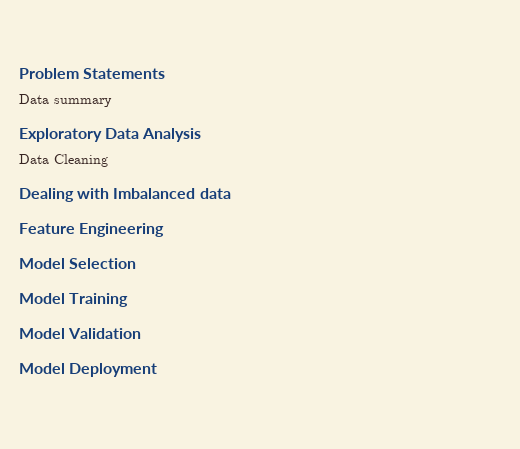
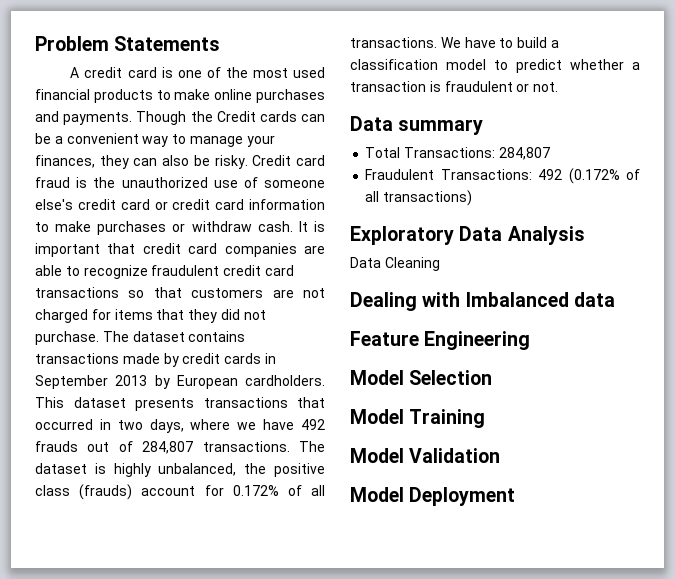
[19,94,112,107] Data summary -> [70,67,325,78] [35,89,326,103] [35,111,325,125] [35,133,275,147] [35,155,325,169] [35,177,325,188] [35,199,325,210] [35,221,325,235] [35,243,325,257] [35,265,294,279] [35,287,325,298] [35,309,266,323] [35,331,246,345] [35,353,276,367] [35,375,325,389] [35,397,325,411] [35,419,325,433] [35,441,325,454] [35,463,326,477] [35,484,325,500] [350,37,559,48] [350,59,640,73] [350,81,559,92] [350,116,484,135] [365,147,550,160] [365,168,640,184] [365,190,473,206] A credit card is one of the most used financial products to make online purchases and payments. Though the Credit cards can be a convenient way to manage your finances, they can also be risky. Credit card fraud is the unauthorized use of someone else's credit card or credit card information to make purchases or withdraw cash. It is important that credit card companies are able to recognize fraudulent credit card transactions so that customers are not charged for items that they did not purchase. The dataset contains transactions made by credit cards in September 2013 by European cardholders. This dataset presents transactions that occurred in two days, where we have 492 frauds out of 284,807 transactions. The dataset is highly unbalanced, the positive class (frauds) account for 0.172% of all transactions. We have to build a classification model to predict whether a transaction is fraudulent or not. // Data summary // Total Transactions: 284,807 // Fraudulent Transactions: 492 (0.172% of all transactions)

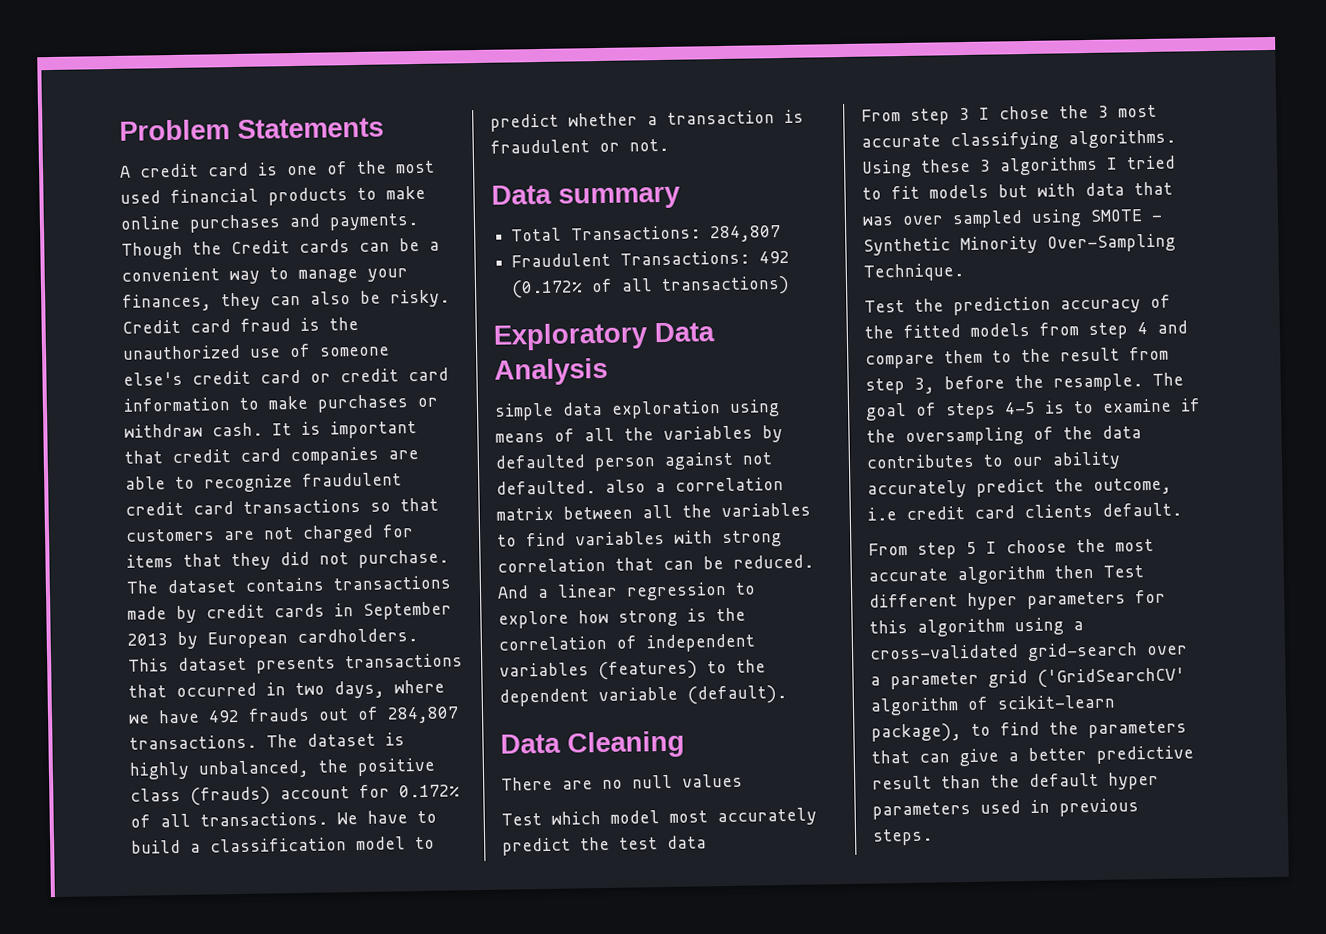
[350,257,440,271] [350,292,615,311] [350,331,531,350] [350,370,493,385] [350,409,486,428] [350,448,501,463] [350,487,516,506] Data Cleaning // Dealing with Imbalanced data // Feature Engineering // Model Selection // Model Training // Model Validation // Model Deployment -> [494,399,780,421] [495,425,783,443] [495,451,772,472] [496,477,784,495] [496,502,811,521] [497,530,782,548] [497,554,814,573] [497,581,756,601] [498,607,746,629] [498,633,756,653] [499,659,766,681] [499,685,787,707] [500,730,685,759] [501,773,743,791] [501,807,817,827] [502,835,707,856] [861,104,1157,125] [861,129,1176,151] [862,155,1176,178] [862,181,1173,200] [862,209,1163,229] [863,233,1176,256] [863,263,964,282] [864,294,1171,316] [864,320,1188,339] [865,346,1169,369] [865,372,1184,395] [865,398,1201,421] [866,425,1142,447] [866,451,1121,470] [867,477,1172,499] [867,502,1182,521] [868,538,1154,559] [868,564,1144,585] [869,589,1166,611] [869,617,1084,637] [869,642,1188,662] [870,667,1185,690] [870,694,1116,716] [871,720,1187,743] [871,745,1194,767] [872,771,1159,790] [872,798,1139,820] [872,828,933,846] simple data exploration using means of all the variables by defaulted person against not defaulted. also a correlation matrix between all the variables to find variables with strong correlation that can be reduced. And a linear regression to explore how strong is the correlation of independent variables (features) to the dependent variable (default). // Data Cleaning // There are no null values // Test which model most accurately predict the test data // From step 3 I chose the 3 most accurate classifying algorithms. Using these 3 algorithms I tried to fit models but with data that was over sampled using SMOTE - Synthetic Minority Over-Sampling Technique. // Test the prediction accuracy of the fitted models from step 4 and compare them to the result from step 3, before the resample. The goal of steps 4-5 is to examine if the oversampling of the data contributes to our ability accurately predict the outcome, i.e credit card clients default. // From step 5 I choose the most accurate algorithm then Test different hyper parameters for this algorithm using a cross-validated grid-search over a parameter grid ('GridSearchCV' algorithm of scikit-learn package), to find the parameters that can give a better predictive result than the default hyper parameters used in previous steps.

